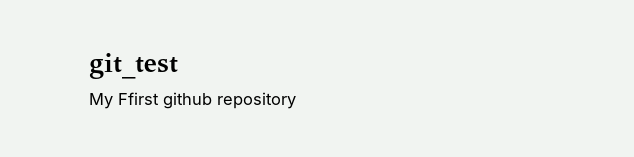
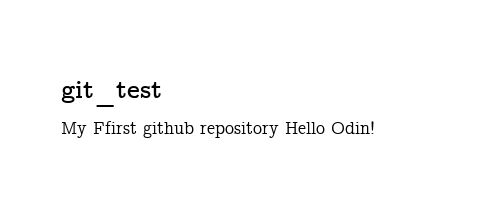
(296, 100) none -> [285,121,375,134] Hello Odin!

